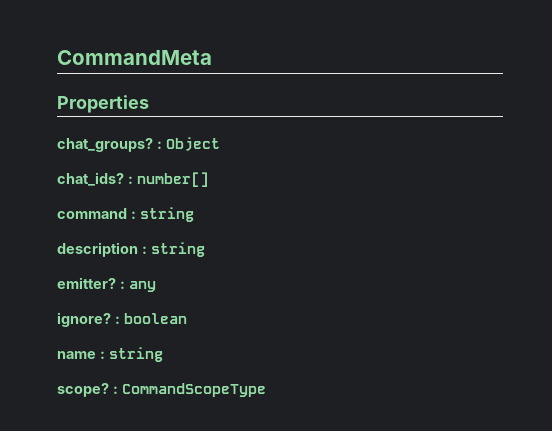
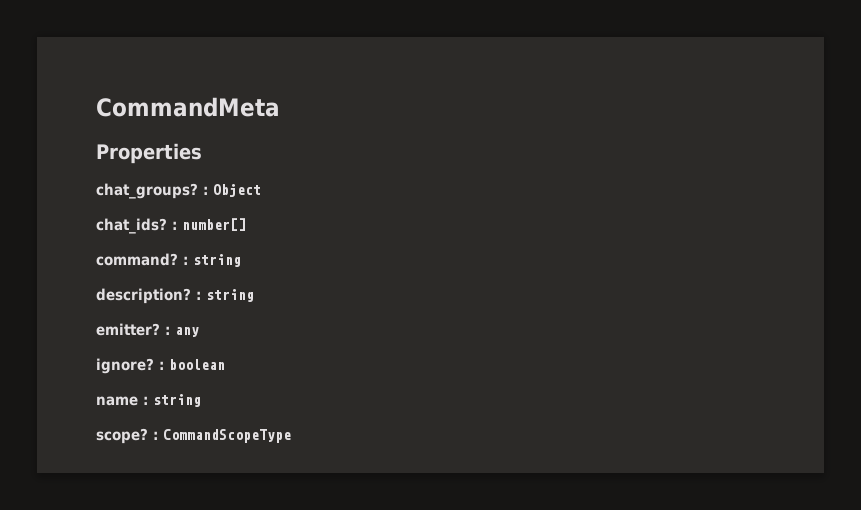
[57,207,194,222] [57,242,138,257] command : string // description -> [96,253,241,267] [96,288,191,304] command? : string // description?

